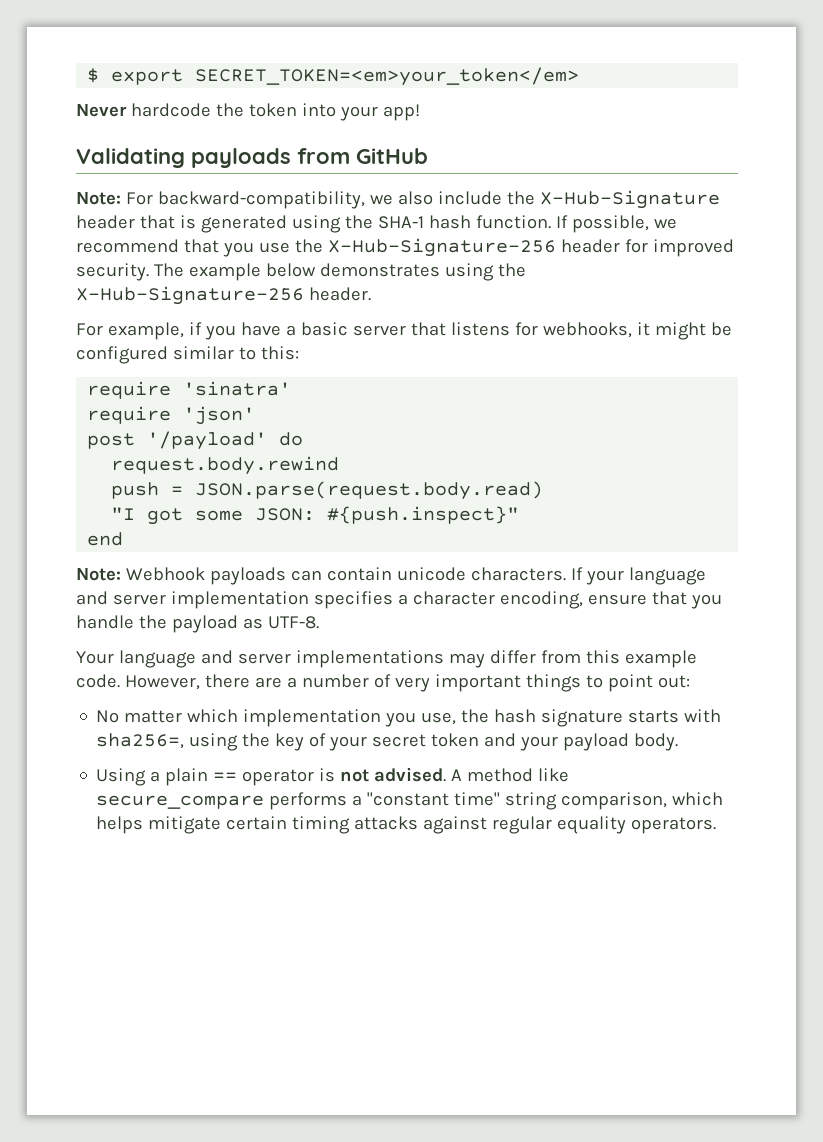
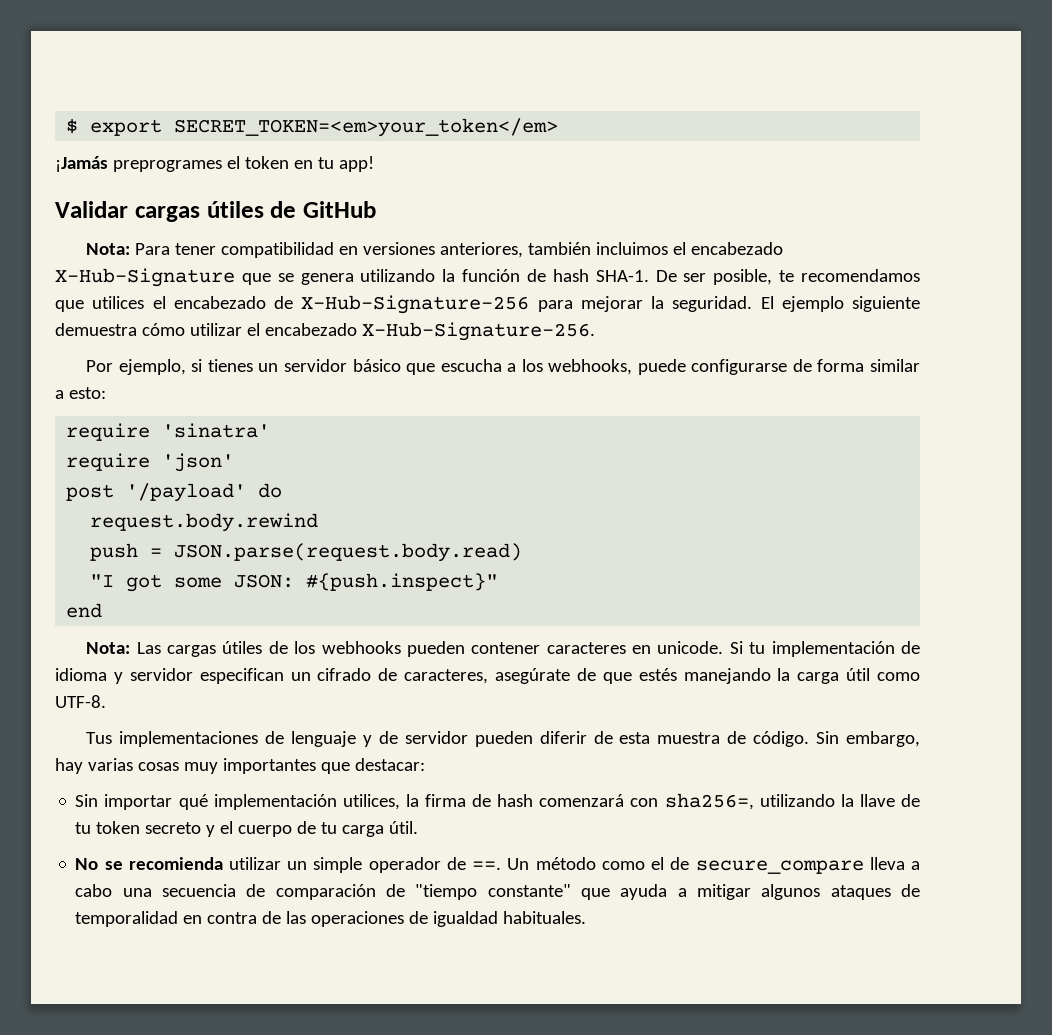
[76,103,420,121] [76,148,428,168] [76,190,720,209] [76,215,677,233] [76,238,734,257] [76,263,526,281] [76,286,371,305] [76,322,732,340] [76,346,299,364] Never hardcode the token into your app! // Validating payloads from GitHub // Note: For backward-compatibility, we also include the X-Hub-Signature header that is generated using the SHA-1 hash function. If possible, we recommend that you use the X-Hub-Signature-256 header for improved security. The example below demonstrates using the X-Hub-Signature-256 header. // For example, if you have a basic server that listens for webhooks, it might be configured similar to this: -> [55,156,374,172] [55,201,376,222] [86,242,784,258] [55,268,921,287] [55,295,920,314] [55,322,595,341] [86,359,920,375] [55,387,106,399] ¡Jamás preprogrames el token en tu app! // Validar cargas útiles de GitHub // Nota: Para tener compatibilidad en versiones anteriores, también incluimos el encabezado X-Hub-Signature que se genera utilizando la función de hash SHA-1. De ser posible, te recomendamos que utilices el encabezado de X-Hub-Signature-256 para mejorar la seguridad. El ejemplo siguiente demuestra cómo utilizar el encabezado X-Hub-Signature-256. // Por ejemplo, si tienes un servidor básico que escucha a los webhooks, puede configurarse de forma similar a esto:
[76,567,706,585] [76,591,722,609] [76,615,319,633] [76,650,697,668] [76,674,690,692] [96,709,722,727] [96,733,679,751] [96,767,570,786] [96,792,724,810] [96,816,717,834] Note: Webhook payloads can contain unicode characters. If your language and server implementation specifies a character encoding, ensure that you handle the payload as UTF-8. // Your language and server implementations may differ from this example code. However, there are a number of very important things to point out: // No matter which implementation you use, the hash signature starts with sha256=, using the key of your secret token and your payload body. // Using a plain == operator is not advised. A method like secure_compare performs a "constant time" string comparison, which helps mitigate certain timing attacks against regular equality operators. -> [86,641,920,657] [55,668,920,684] [55,695,106,708] [86,731,920,747] [55,758,425,774] [75,793,921,810] [75,821,419,837] [75,857,920,874] [75,884,920,900] [75,911,587,927] Nota: Las cargas útiles de los webhooks pueden contener caracteres en unicode. Si tu implementación de idioma y servidor especifican un cifrado de caracteres, asegúrate de que estés manejando la carga útil como UTF-8. // Tus implementaciones de lenguaje y de servidor pueden diferir de esta muestra de código. Sin embargo, hay varias cosas muy importantes que destacar: // Sin importar qué implementación utilices, la firma de hash comenzará con sha256=, utilizando la llave de tu token secreto y el cuerpo de tu carga útil. // No se recomienda utilizar un simple operador de ==. Un método como el de secure_compare lleva a cabo una secuencia de comparación de "tiempo constante" que ayuda a mitigar algunos ataques de temporalidad en contra de las operaciones de igualdad habituales.

